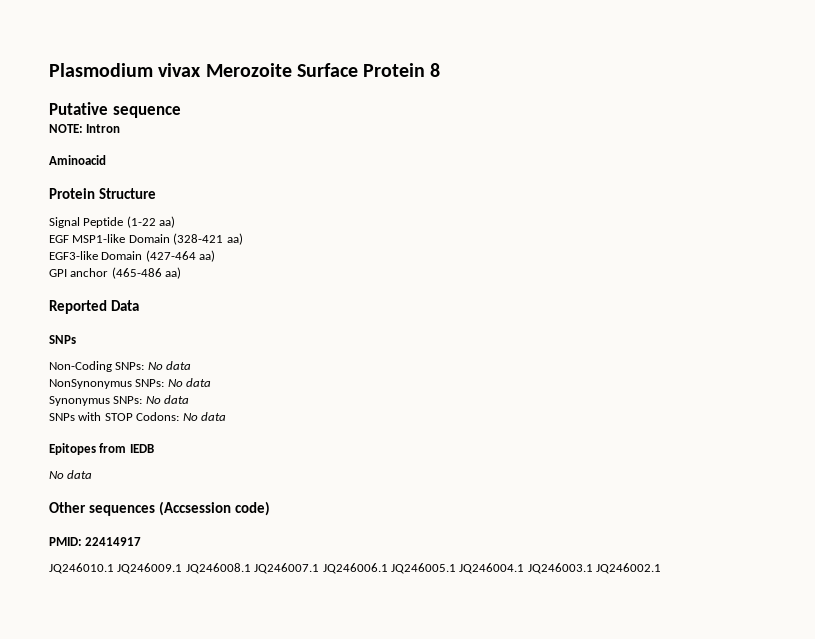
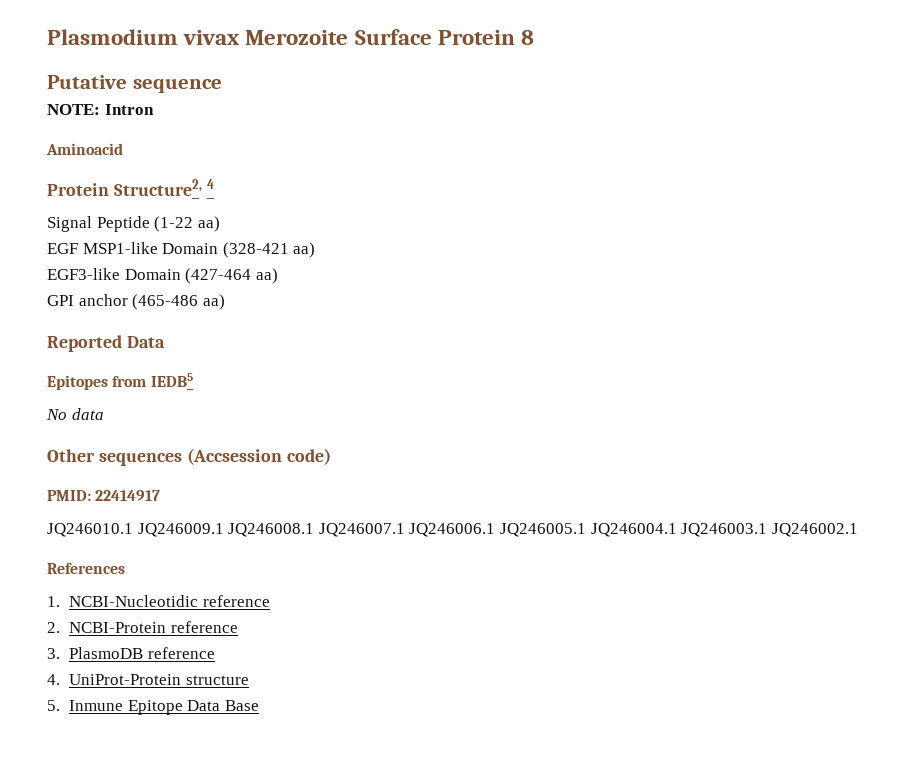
[98,188,156,199] Structure -> [113,179,214,196] Structure2, 4
[49,335,76,344] [49,361,192,372] [49,378,212,389] [49,395,190,406] [49,412,226,421] // SNPs // Non-Coding SNPs: No data // NonSynonymus SNPs: No data // Synonymus SNPs: No data // SNPs with STOP Codons: No data -> (165, 342) none
[129,444,154,453] IEDB -> [150,373,193,387] IEDB5
(661, 568) none -> [47,563,125,574] [47,595,270,607] [47,621,238,633] [47,647,215,659] [47,674,249,685] [47,700,259,715] // References // 1. NCBI-Nucleotidic reference // 2. NCBI-Protein reference // 3. PlasmoDB reference // 4. UniProt-Protein structure // 5. Inmune Epitope Data Base

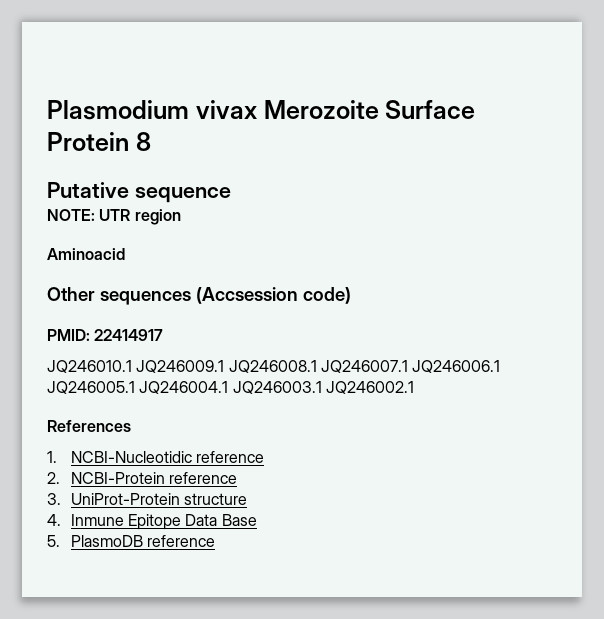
[104,104,154,115] Intron -> [99,209,181,225] UTR region
[47,179,214,196] [47,216,220,232] [47,242,316,258] [47,268,278,284] [47,294,225,310] [47,335,165,352] [47,373,193,390] [46,408,104,420] // Protein Structure2, 4 // Signal Peptide (1-22 aa) // EGF MSP1-like Domain (328-421 aa) // EGF3-like Domain (427-464 aa) // GPI anchor (465-486 aa) // Reported Data // Epitopes from IEDB5 // No data -> (125, 254) none
[68,647,215,659] [47,674,60,685] PlasmoDB reference // 4. -> (61, 499) none
[47,700,60,711] 5. -> [47,514,61,526] 4.
(259, 705) none -> [47,535,216,547] // 5. PlasmoDB reference

